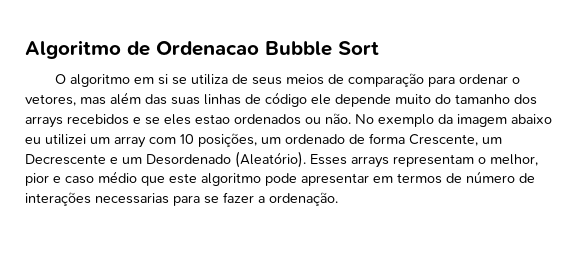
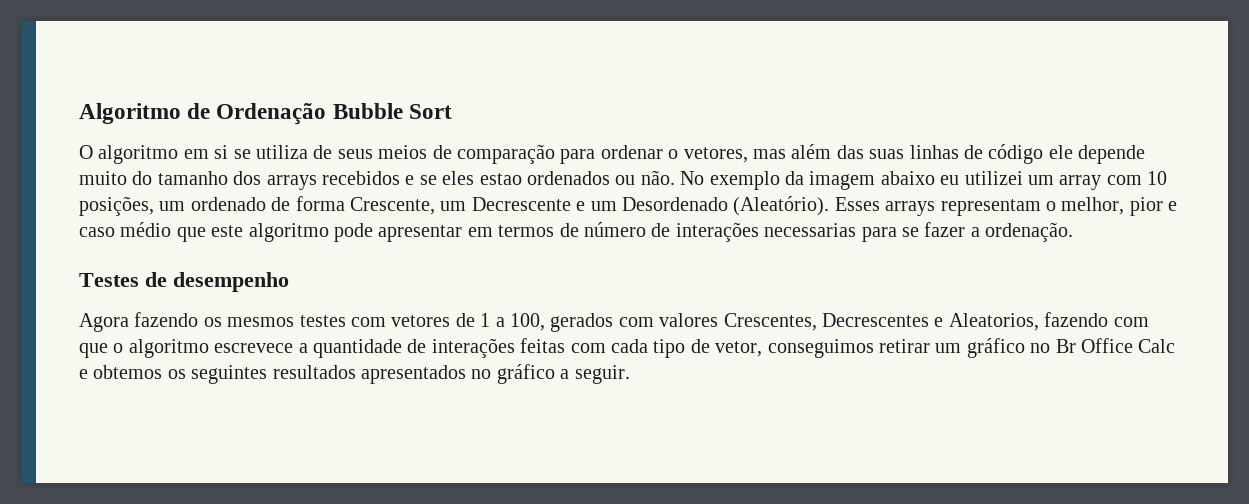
[156,41,259,56] Ordenacao -> [216,103,327,125] Ordenação
(338, 199) none -> [79,272,289,292] [79,312,1149,332] [79,338,1176,358] [79,364,630,384] // Testes de desempenho // Agora fazendo os mesmos testes com vetores de 1 a 100, gerados com valores Crescentes, Decrescentes e Aleatorios, fazendo com que o algoritmo escrevece a quantidade de interações feitas com cada tipo de vetor, conseguimos retirar um gráfico no Br Office Calc e obtemos os seguintes resultados apresentados no gráfico a seguir.

